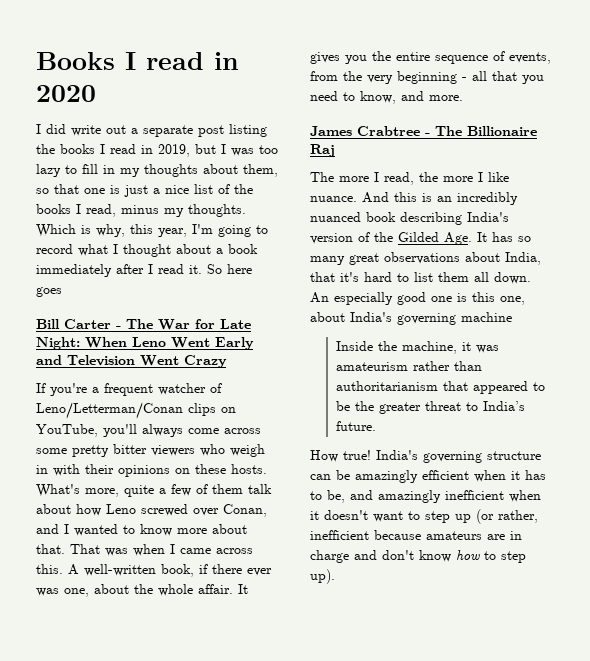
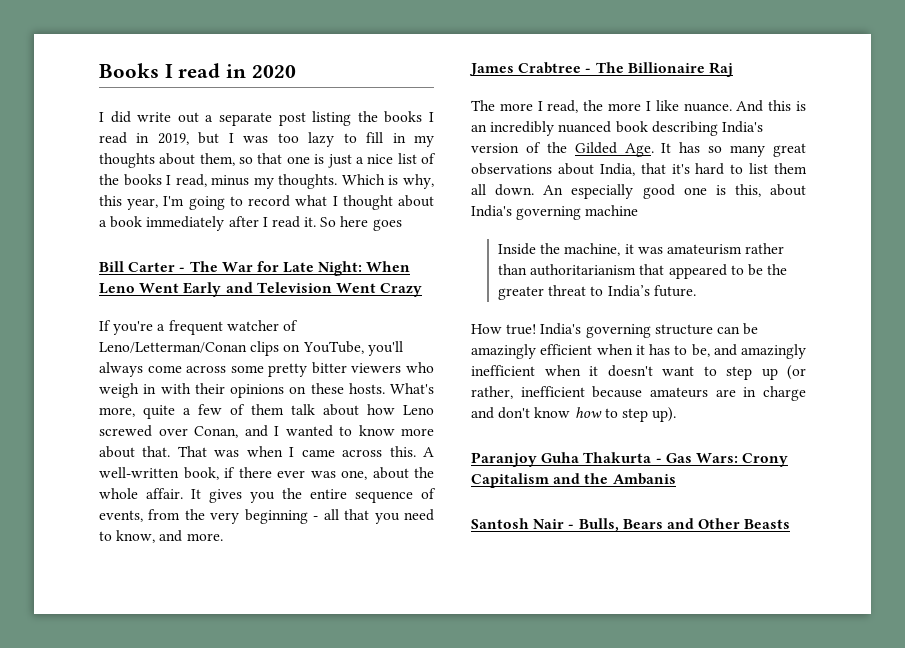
[472,292,525,305] this one, -> [734,184,761,197] this,
(335, 576) none -> [471,452,789,467] [471,473,676,488] [471,518,791,532] // Paranjoy Guha Thakurta - Gas Wars: Crony Capitalism and the Ambanis // Santosh Nair - Bulls, Bears and Other Beasts

